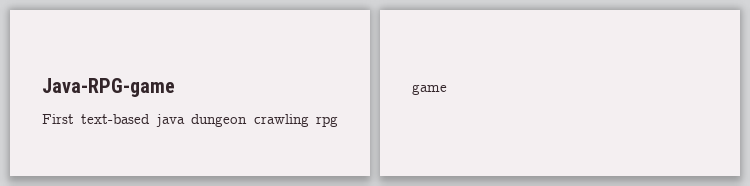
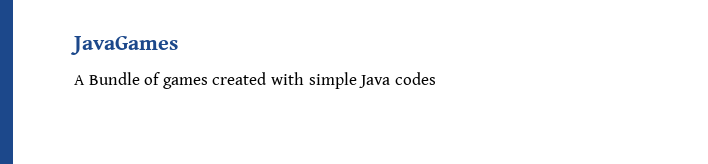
[42,78,175,97] [42,114,338,127] [412,84,447,95] Java-RPG-game // First text-based java dungeon crawling rpg game -> [70,36,178,55] [74,72,436,89] JavaGames // A Bundle of games created with simple Java codes

